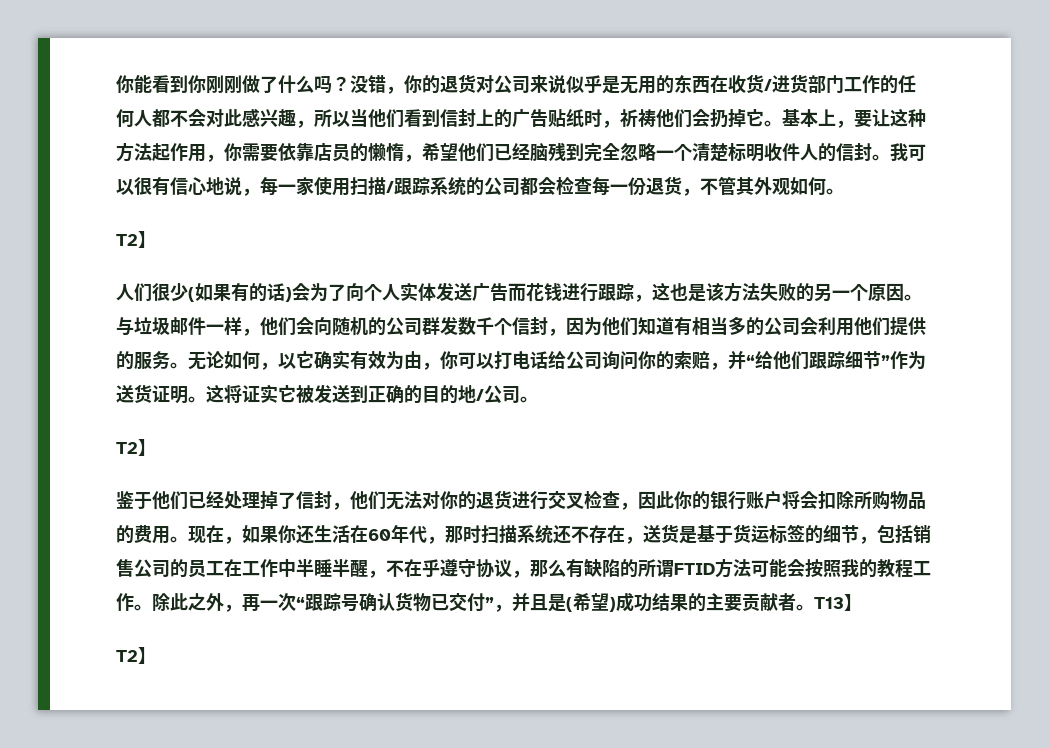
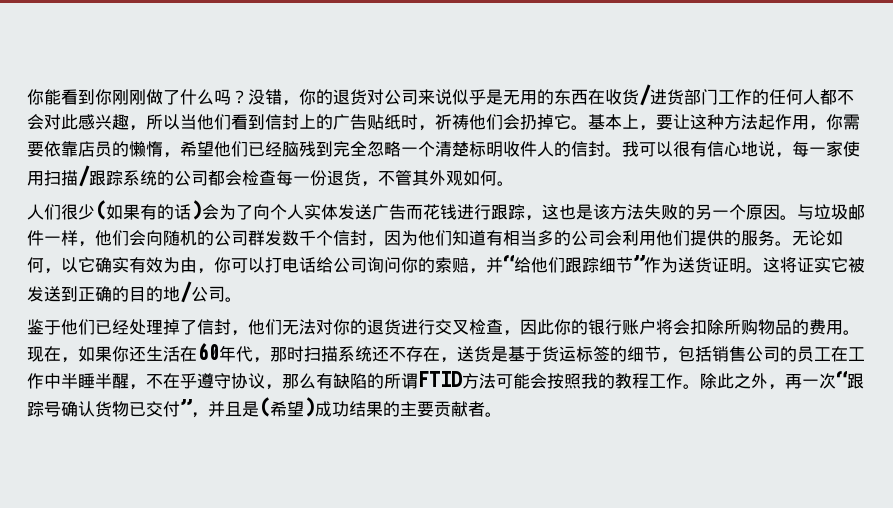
[116,231,156,248] // T2】 -> (514, 183) none
[116,439,156,456] // T2】 -> (242, 299) none
[814,594,862,611] [116,647,156,664] T13】 // T2】 -> (502, 414) none

